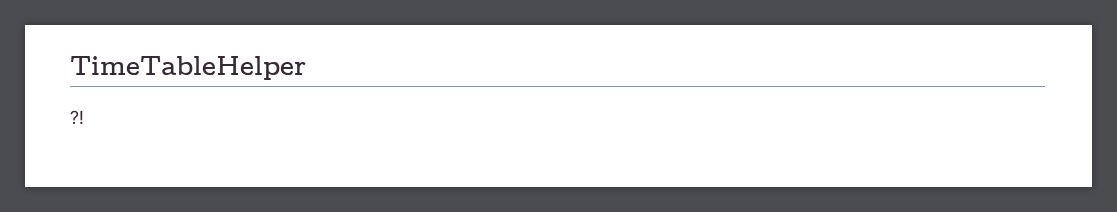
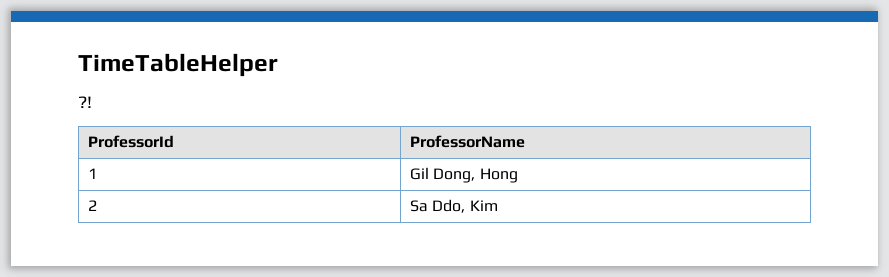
(84, 117) none -> [88,135,175,148] [410,135,526,148] [88,168,98,179] [410,167,518,183] [88,200,98,211] [410,199,498,213] // ProfessorId | ProfessorName // 1 | Gil Dong, Hong // 2 | Sa Ddo, Kim

